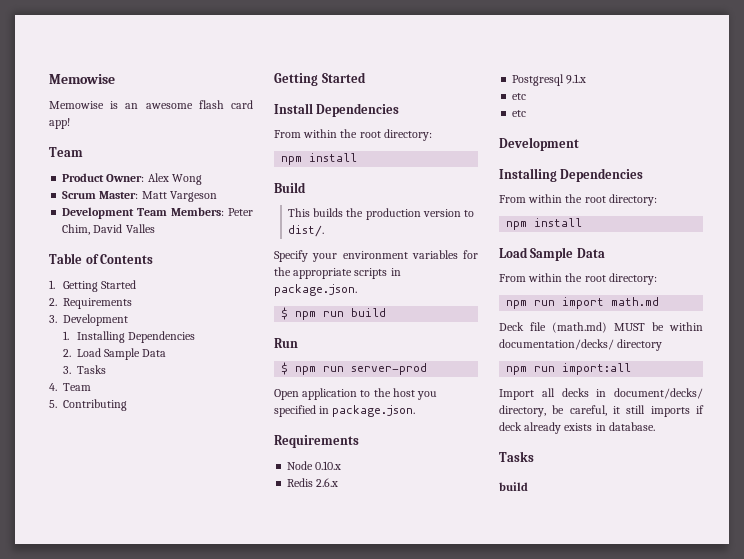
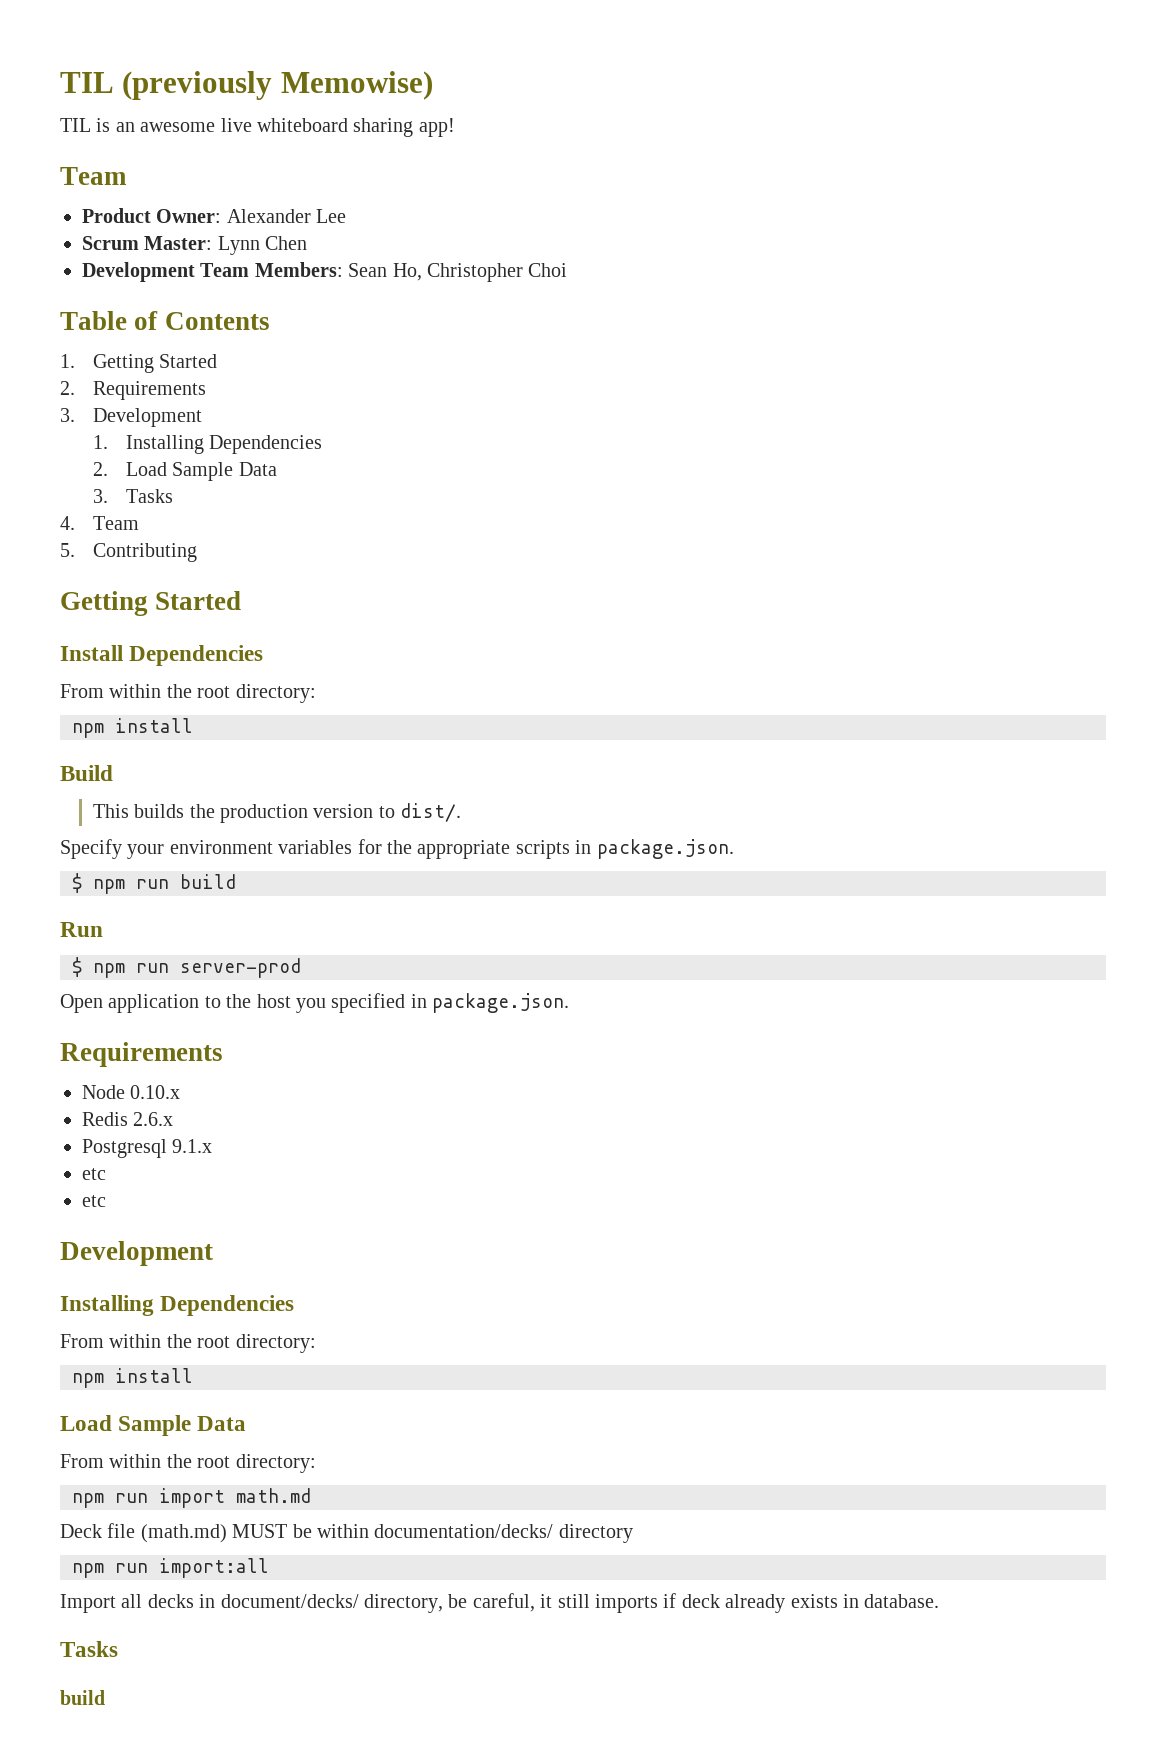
[49,74,115,84] [49,100,253,109] Memowise // Memowise is an awesome flash card -> [60,71,433,100] [60,118,414,137] TIL (previously Memowise) // TIL is an awesome live whiteboard sharing
[147,173,202,185] Alex Wong -> [226,209,347,223] Alexander Lee
[141,191,217,202] Matt Vargeson -> [217,236,308,255] Lynn Chen
[228,208,253,216] [62,224,155,235] Peter Chim, David Valles -> [348,263,568,282] Sean Ho, Christopher Choi

